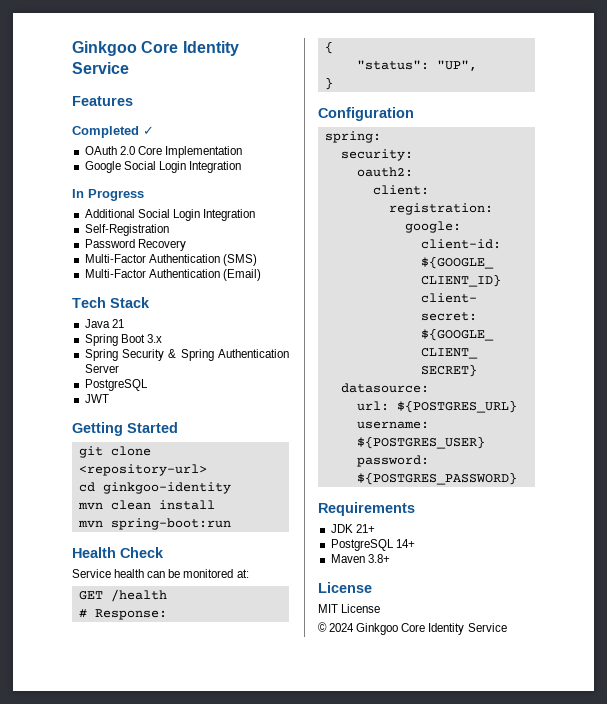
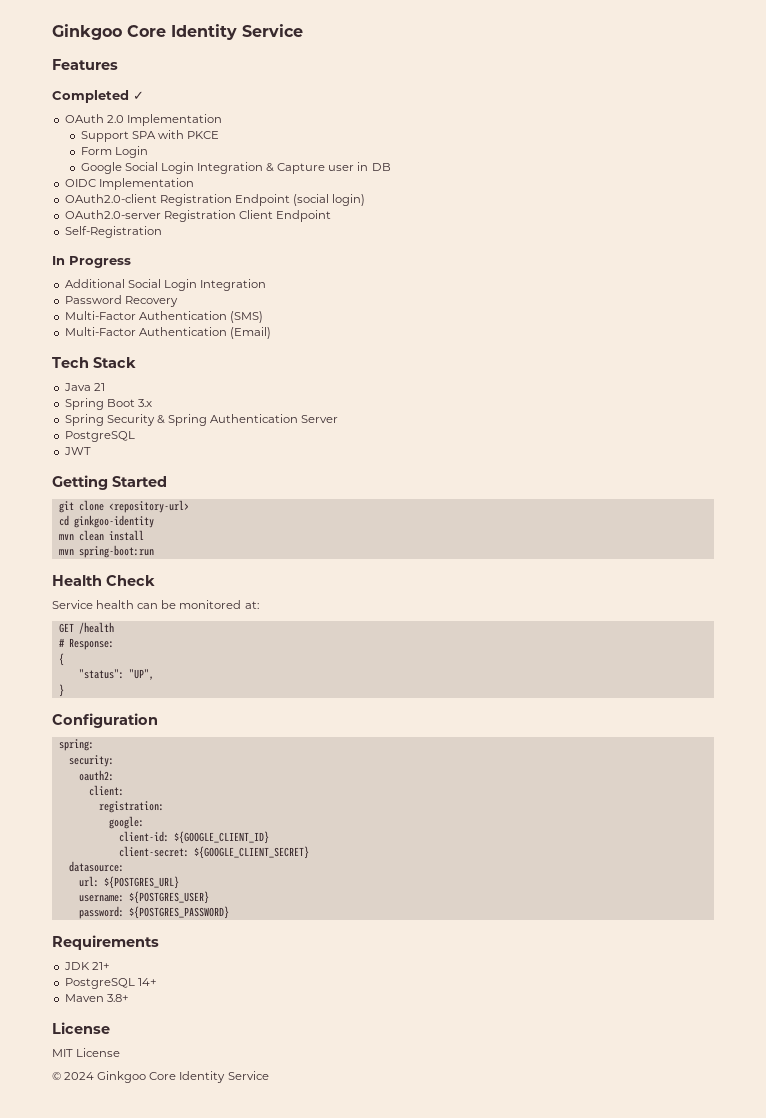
[137,146,242,158] [84,161,241,173] Core Implementation // Google Social Login Integration -> [126,114,222,126] [80,130,220,142] [80,146,148,158] [80,162,391,174] [64,178,194,190] [64,194,366,206] [64,210,331,222] [64,226,162,238] Implementation // Support SPA with PKCE // Form Login // Google Social Login Integration & Capture user in DB // OIDC Implementation // OAuth2.0-client Registration Endpoint (social login) // OAuth2.0-server Registration Client Endpoint // Self-Registration
[84,224,169,236] // Self-Registration -> (266, 285) none

